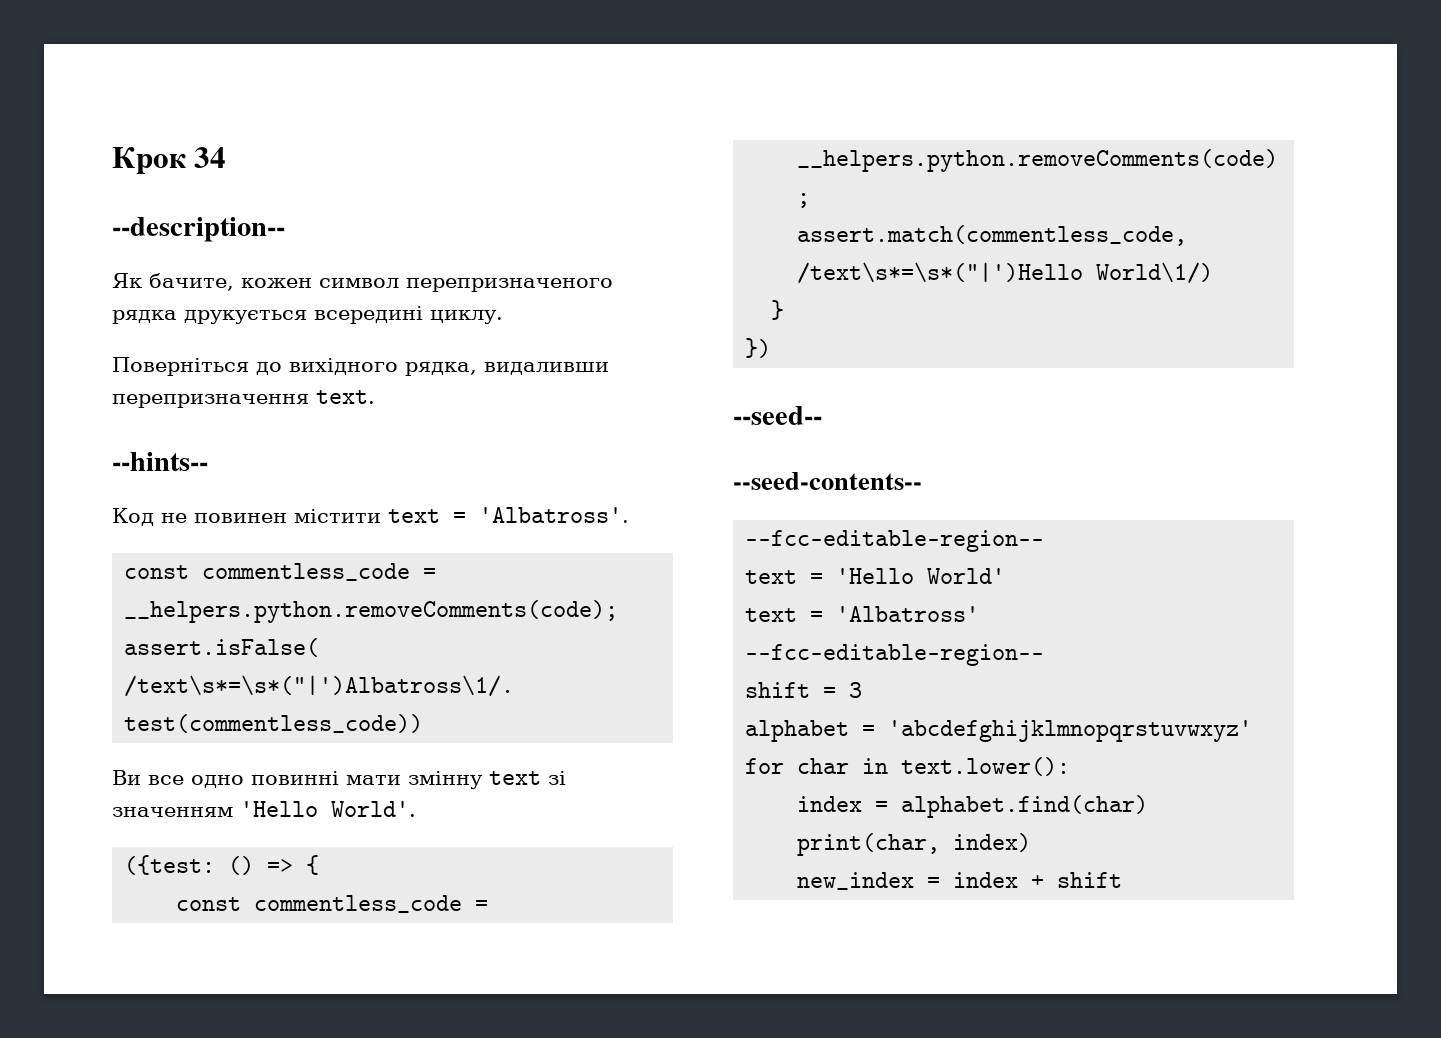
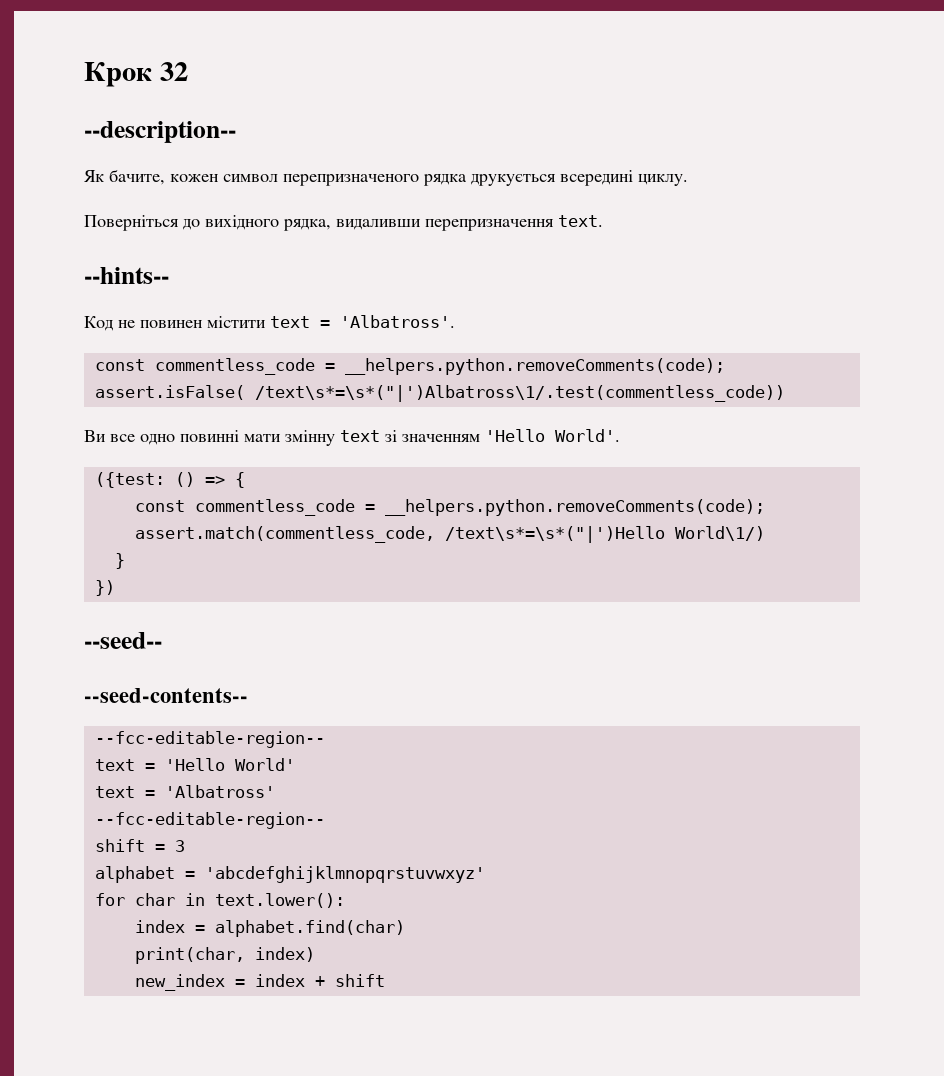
[194,147,227,168] 34 -> [159,62,188,81] 32

